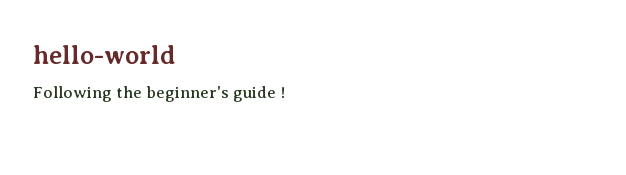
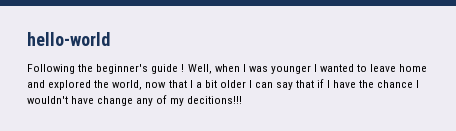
(285, 92) none -> [187,64,428,74] [27,79,419,90] [27,95,242,106] Well, when I was younger I wanted to leave home and explored the world, now that I a bit older I can say that if I have the chance I wouldn't have change any of my decitions!!!

